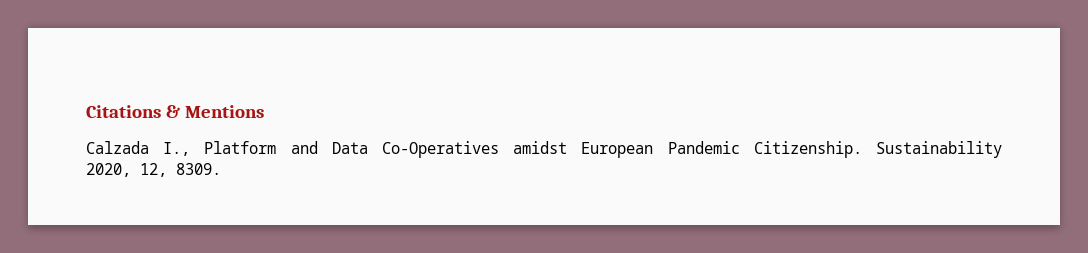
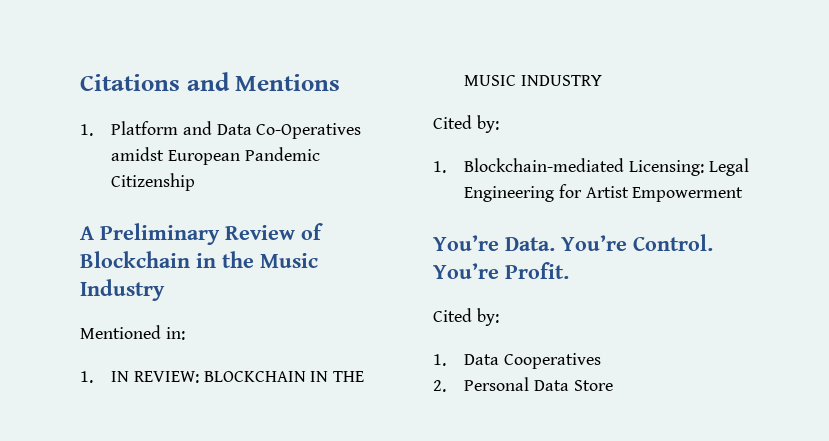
[166,105,181,118] & -> [186,72,230,91] and
[86,141,191,156] Calzada I., -> [80,124,93,136] 1.
[753,141,1002,158] [86,163,221,177] Citizenship. Sustainability 2020, 12, 8309. -> [111,173,196,191] [80,223,323,245] [80,251,318,268] [80,279,165,301] [80,325,185,340] [80,371,365,383] [464,75,602,86] [433,115,499,133] [433,158,749,176] [464,184,744,202] [433,234,713,251] [433,262,569,279] [433,308,499,326] [433,353,601,369] [433,377,613,392] Citizenship // A Preliminary Review of Blockchain in the Music Industry // Mentioned in: // 1. IN REVIEW: BLOCKCHAIN IN THE MUSIC INDUSTRY // Cited by: // 1. Blockchain-mediated Licensing: Legal Engineering for Artist Empowerment // You’re Data. You’re Control. You’re Profit. // Cited by: // 1. Data Cooperatives // 2. Personal Data Store

